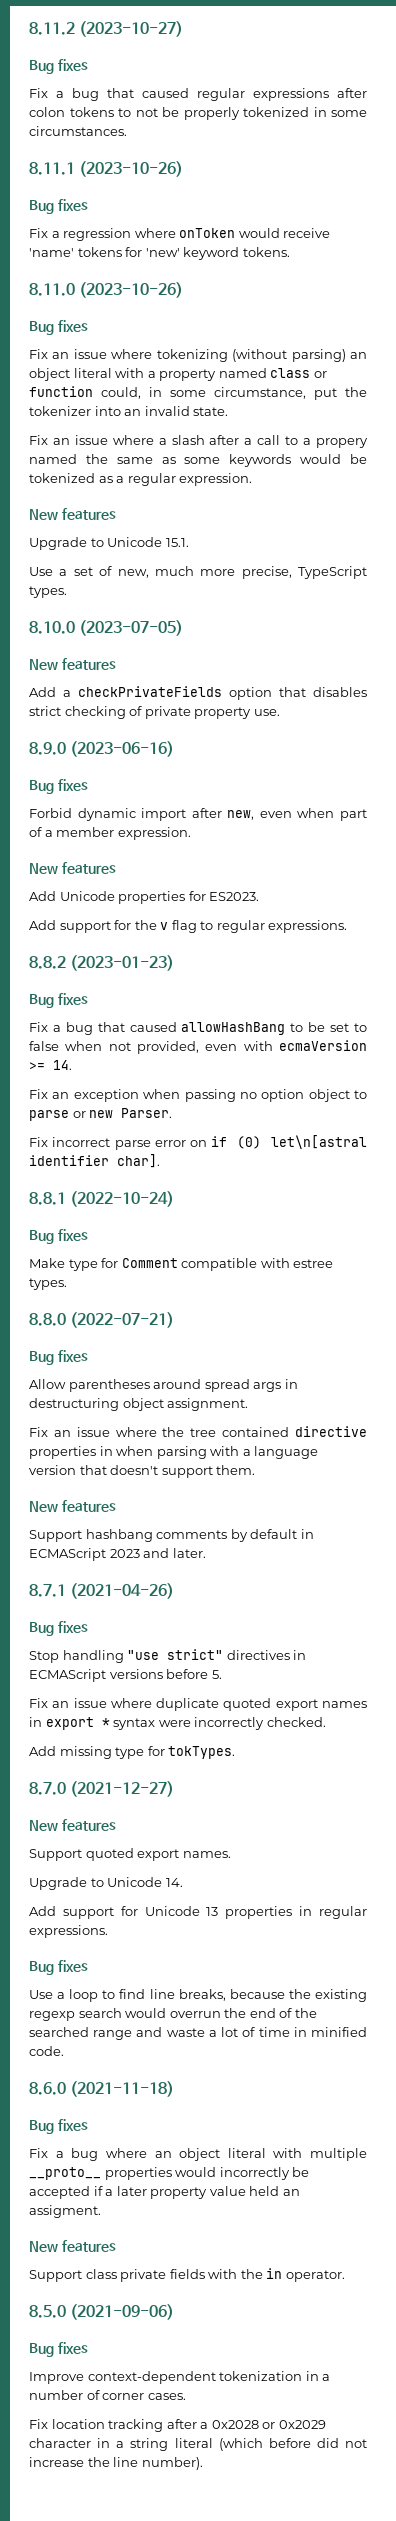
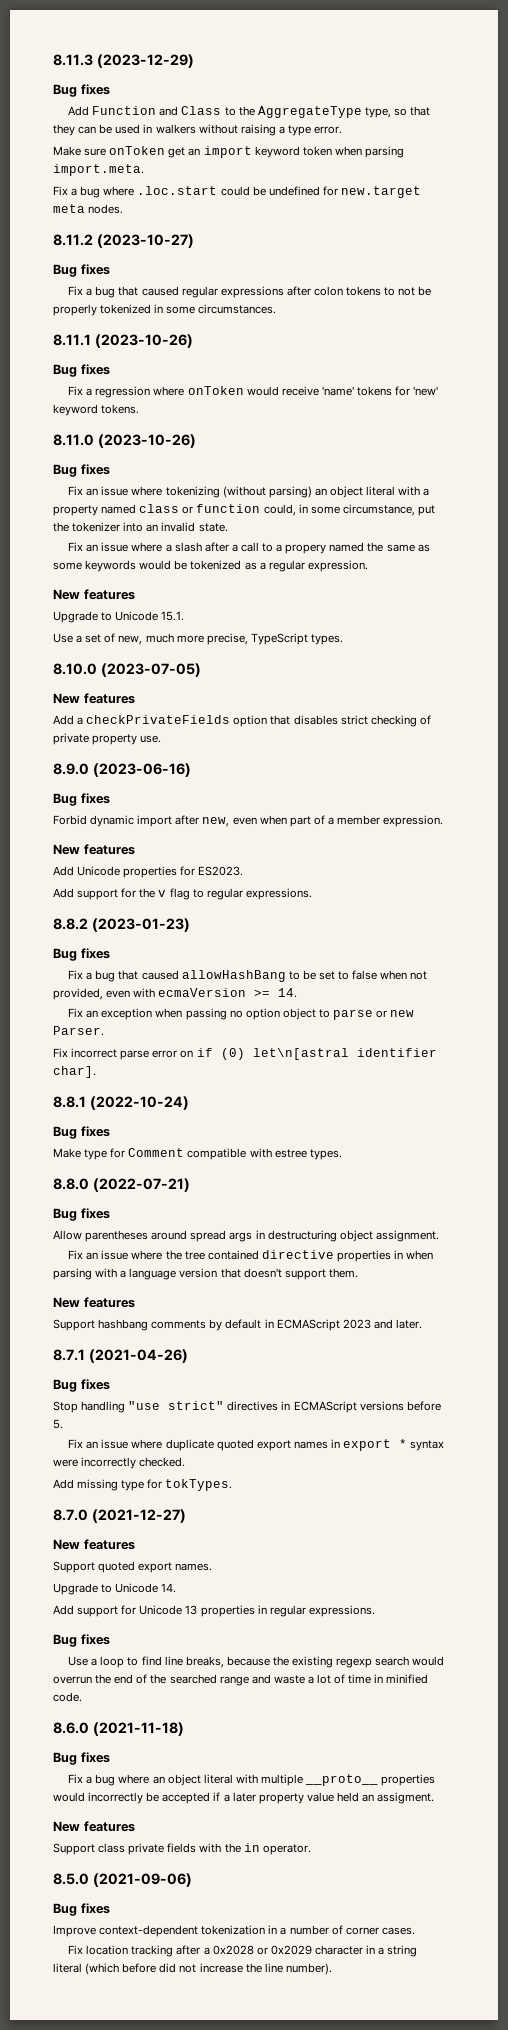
(29, 28) none -> [53,54,194,68] [53,84,110,97] [68,106,431,118] [53,124,343,136] [53,146,404,158] [53,164,144,176] [53,186,421,198] [53,204,124,214] 8.11.3 (2023-12-29) // Bug fixes // Add Function and Class to the AggregateType type, so that they can be used in walkers without raising a type error. // Make sure onToken get an import keyword token when parsing import.meta. // Fix a bug where .loc.start could be undefined for new.target meta nodes. //

